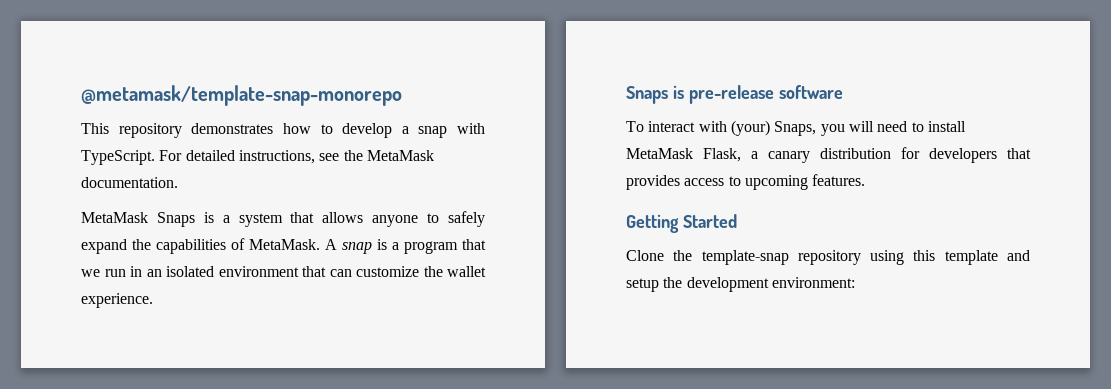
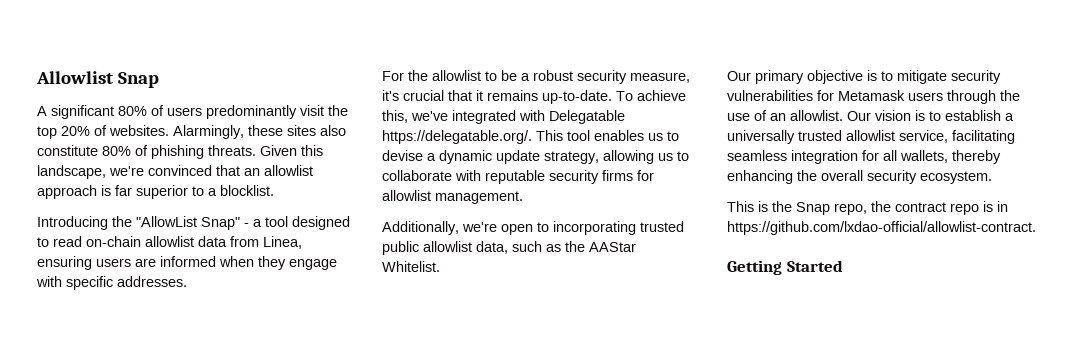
[81,85,402,106] [81,123,485,138] [81,150,434,165] [81,177,178,188] [81,211,486,227] [81,238,486,254] [81,266,486,277] [81,293,153,308] [626,85,843,104] [626,120,966,136] [626,147,1031,163] [626,174,866,190] [626,214,737,233] [626,250,1030,265] [626,277,855,292] @metamask/template-snap-monorepo // This repository demonstrates how to develop a snap with TypeScript. For detailed instructions, see the MetaMask documentation. // MetaMask Snaps is a system that allows anyone to safely expand the capabilities of MetaMask. A snap is a program that we run in an isolated environment that can customize the wallet experience. // Snaps is pre-release software // To interact with (your) Snaps, you will need to install MetaMask Flask, a canary distribution for developers that provides access to upcoming features. // Getting Started // Clone the template-snap repository using this template and setup the development environment: -> [36,71,159,88] [37,105,348,119] [37,125,346,139] [37,145,323,159] [37,165,313,179] [37,185,274,199] [37,216,350,230] [37,236,302,249] [37,256,337,270] [36,276,187,290] [382,70,690,84] [382,90,686,104] [382,110,625,124] [382,130,679,144] [382,150,689,164] [382,170,654,184] [382,190,523,204] [382,221,684,235] [382,241,636,255] [382,261,440,272] [727,70,1001,84] [727,90,1020,104] [727,110,1014,121] [727,130,1015,144] [727,150,1001,164] [727,170,992,184] [727,201,1008,215] [727,221,1036,235] [727,260,843,275] Allowlist Snap // A significant 80% of users predominantly visit the top 20% of websites. Alarmingly, these sites also constitute 80% of phishing threats. Given this landscape, we're convinced that an allowlist approach is far superior to a blocklist. // Introducing the "AllowList Snap" - a tool designed to read on-chain allowlist data from Linea, ensuring users are informed when they engage with specific addresses. // For the allowlist to be a robust security measure, it's crucial that it remains up-to-date. To achieve this, we've integrated with Delegatable https://delegatable.org/. This tool enables us to devise a dynamic update strategy, allowing us to collaborate with reputable security firms for allowlist management. // Additionally, we're open to incorporating trusted public allowlist data, such as the AAStar Whitelist. // Our primary objective is to mitigate security vulnerabilities for Metamask users through the use of an allowlist. Our vision is to establish a universally trusted allowlist service, facilitating seamless integration for all wallets, thereby enhancing the overall security ecosystem. // This is the Snap repo, the contract repo is in https://github.com/lxdao-official/allowlist-contract. // Getting Started

